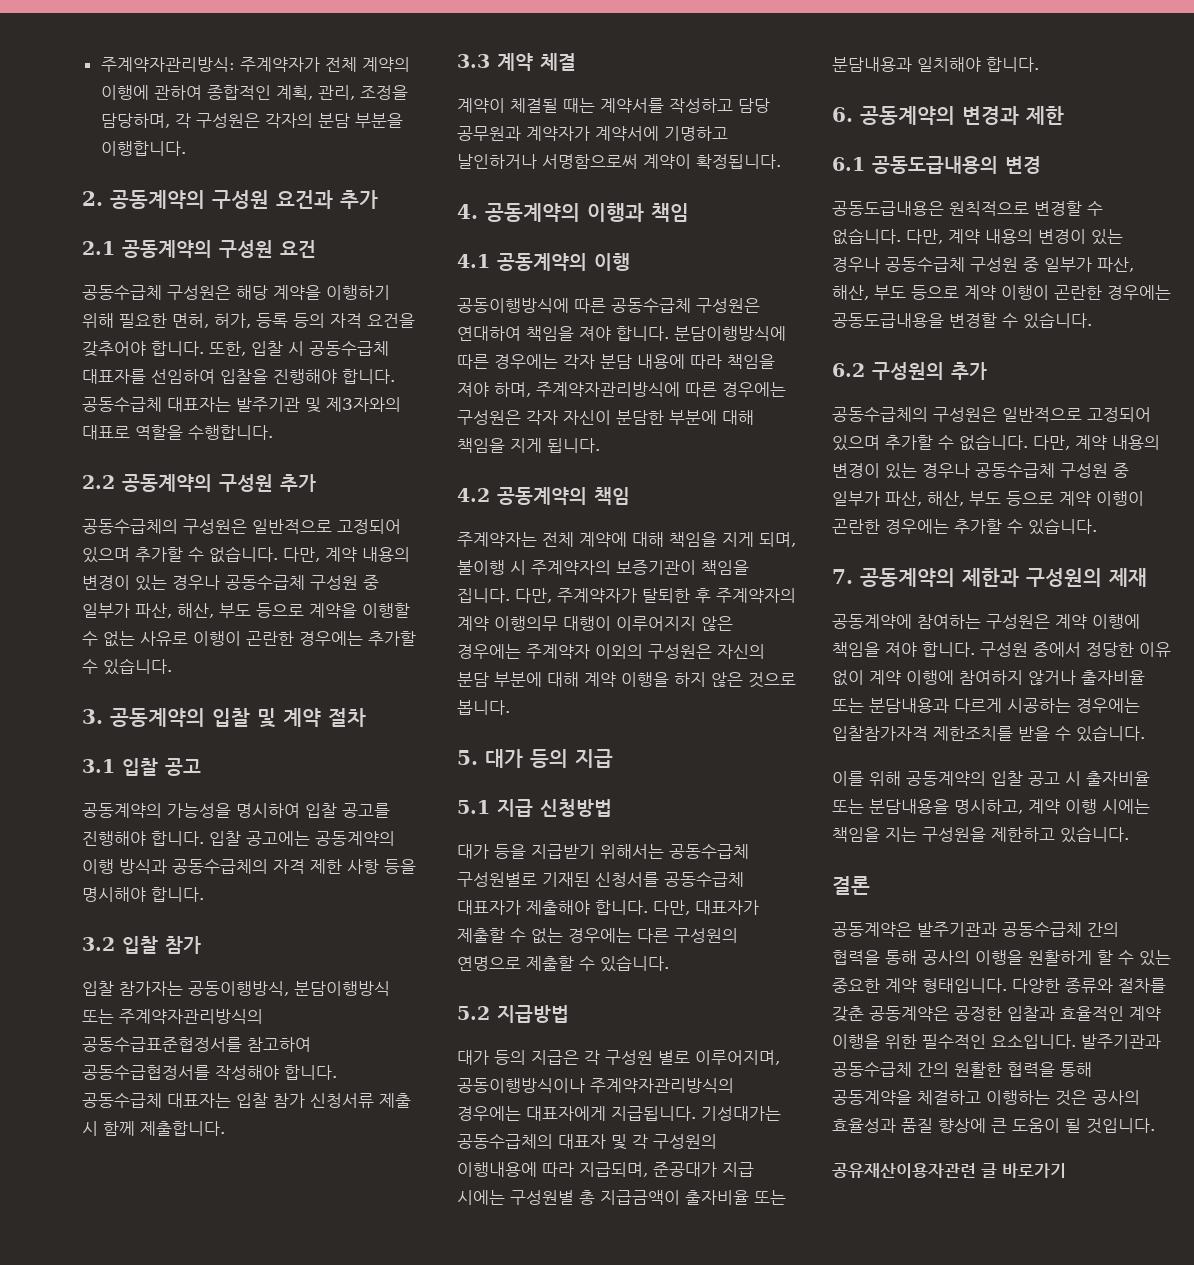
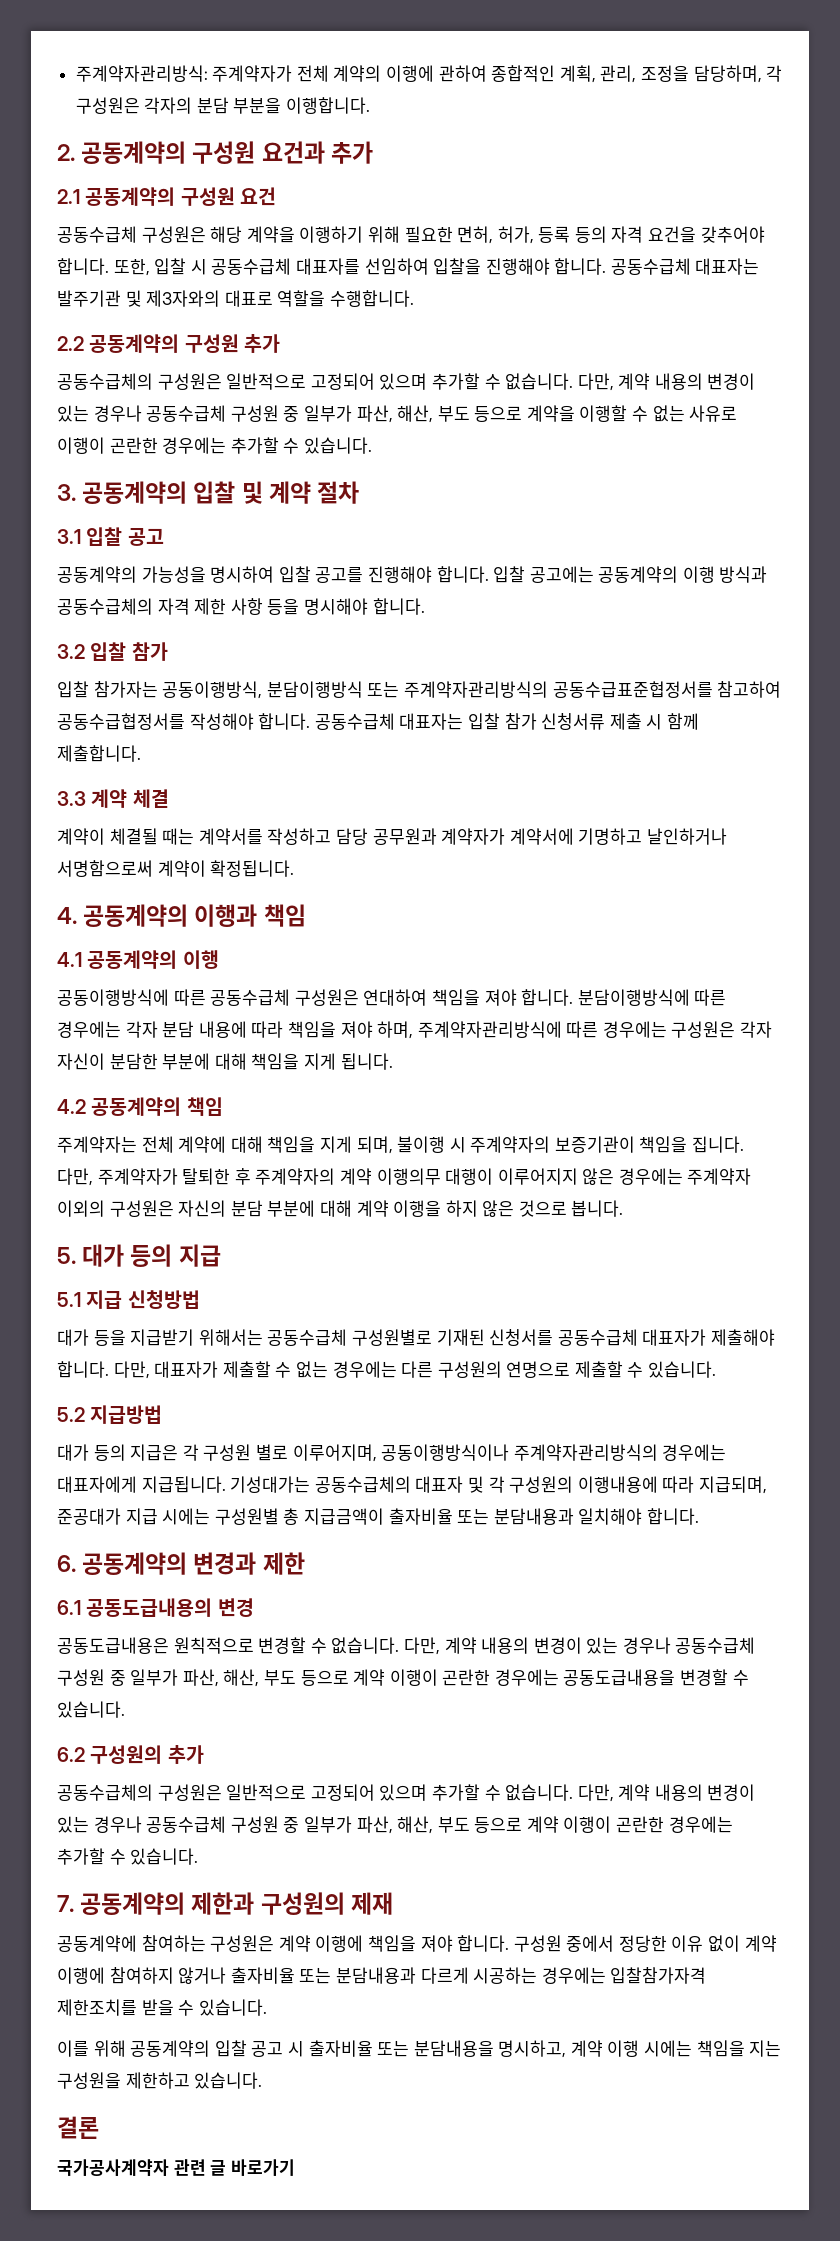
[832,922,1119,937] [832,950,1171,966] [832,978,1166,993] [832,1006,1161,1022] [832,1034,1161,1049] [832,1062,1092,1078] [832,1090,1140,1106] [832,1118,1155,1134] [832,1163,976,1178] 공동계약은 발주기관과 공동수급체 간의 협력을 통해 공사의 이행을 원활하게 할 수 있는 중요한 계약 형태입니다. 다양한 종류와 절차를 갖춘 공동계약은 공정한 입찰과 효율적인 계약 이행을 위한 필수적인 요소입니다. 발주기관과 공동수급체 간의 원활한 협력을 통해 공동계약을 체결하고 이행하는 것은 공사의 효율성과 품질 향상에 큰 도움이 될 것입니다. // 공유재산이용자관련 -> [57,2159,206,2176] 국가공사계약자 관련

